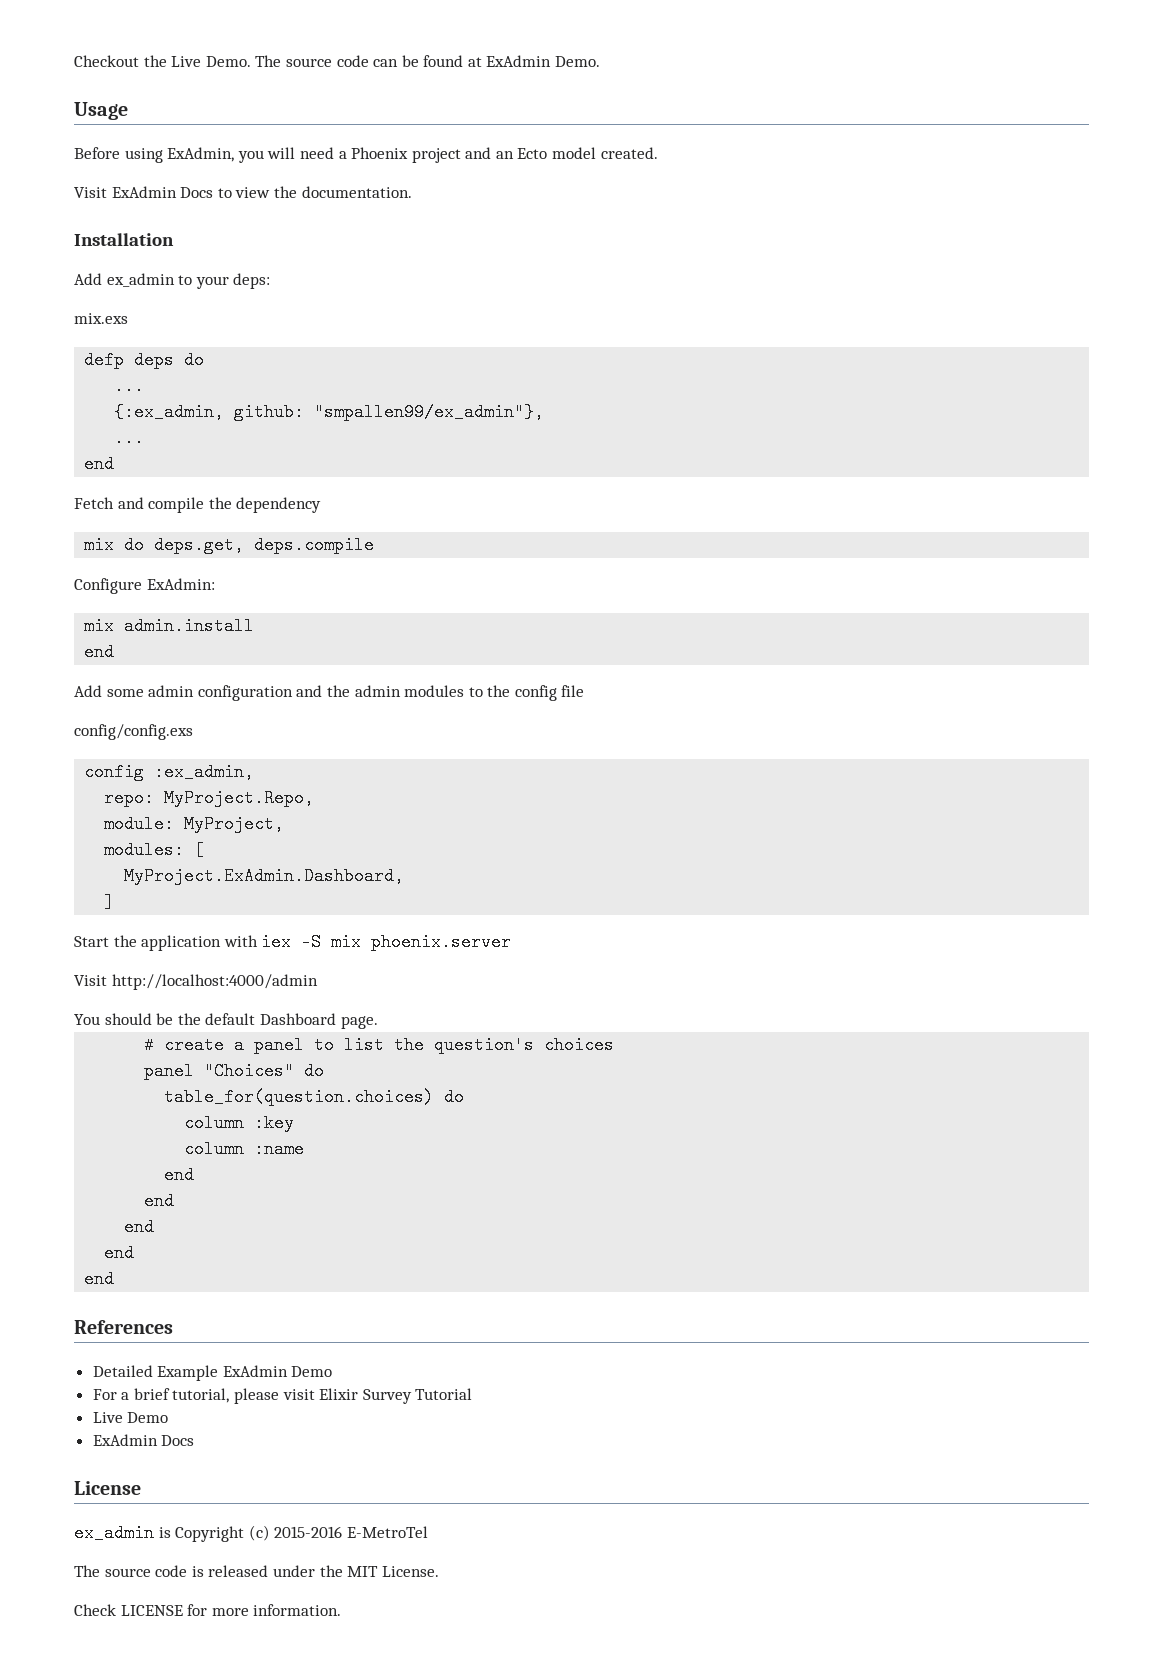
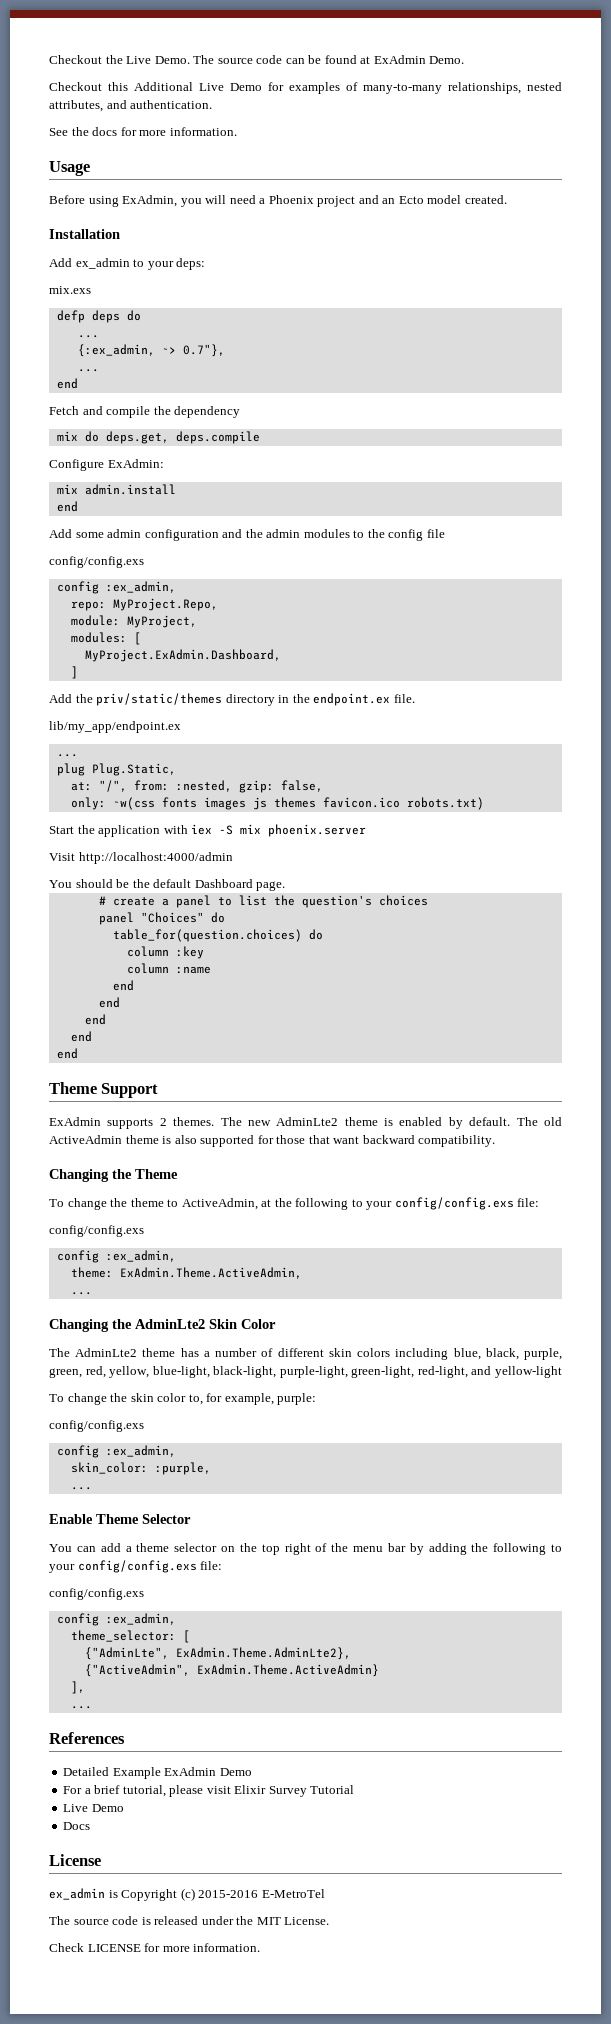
(601, 61) none -> [49,82,562,94] [49,100,213,112] [49,127,237,136] // Checkout this Additional Live Demo for examples of many-to-many relationships, nested attributes, and authentication. // See the docs for more information.
[74,186,412,198] // Visit ExAdmin Docs to view the documentation. -> (507, 199) none
[234,403,545,421] github: "smpallen99/ex_admin"}, -> [161,344,225,357] ~> 0.7"},
(115, 902) none -> [49,693,415,706] [49,721,181,733] [56,754,78,757] [56,763,176,776] [70,780,323,793] [70,797,484,810] // Add the priv/static/themes directory in the endpoint.ex file. // lib/my_app/endpoint.ex // ... // plug Plug.Static, // at: "/", from: :nested, gzip: false, // only: ~w(css fonts images js themes favicon.ico robots.txt)
(115, 1279) none -> [49,1082,159,1098] [49,1117,562,1129] [49,1135,496,1147] [49,1169,178,1182] [49,1197,540,1210] [49,1225,144,1237] [56,1250,176,1263] [70,1267,302,1279] [70,1292,92,1295] [49,1319,276,1332] [49,1348,562,1360] [49,1366,562,1378] [49,1393,317,1405] [49,1420,144,1432] [56,1445,176,1458] [70,1462,211,1475] [70,1487,92,1490] [49,1514,191,1524] [49,1543,562,1555] [49,1560,223,1573] [49,1588,144,1600] [56,1613,176,1626] [70,1630,190,1643] [84,1647,351,1660] [84,1664,379,1677] [70,1681,85,1694] [70,1706,92,1709] // Theme Support // ExAdmin supports 2 themes. The new AdminLte2 theme is enabled by default. The old ActiveAdmin theme is also supported for those that want backward compatibility. // Changing the Theme // To change the theme to ActiveAdmin, at the following to your config/config.exs file: // config/config.exs // config :ex_admin, // theme: ExAdmin.Theme.ActiveAdmin, // ... // Changing the AdminLte2 Skin Color // The AdminLte2 theme has a number of different skin colors including blue, black, purple, green, red, yellow, blue-light, black-light, purple-light, green-light, red-light, and yellow-light // To change the skin color to, for example, purple: // config/config.exs // config :ex_admin, // skin_color: :purple, // ... // Enable Theme Selector // You can add a theme selector on the top right of the menu bar by adding the following to your config/config.exs file: // config/config.exs // config :ex_admin, // theme_selector: [ // {"AdminLte", ExAdmin.Theme.AdminLte2}, // {"ActiveAdmin", ExAdmin.Theme.ActiveAdmin} // ], // ...
[92,1434,158,1446] ExAdmin -> (124, 1808) none

